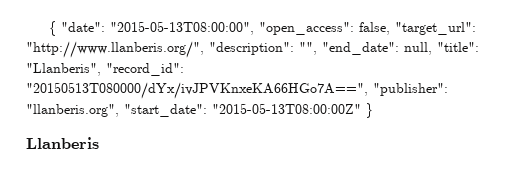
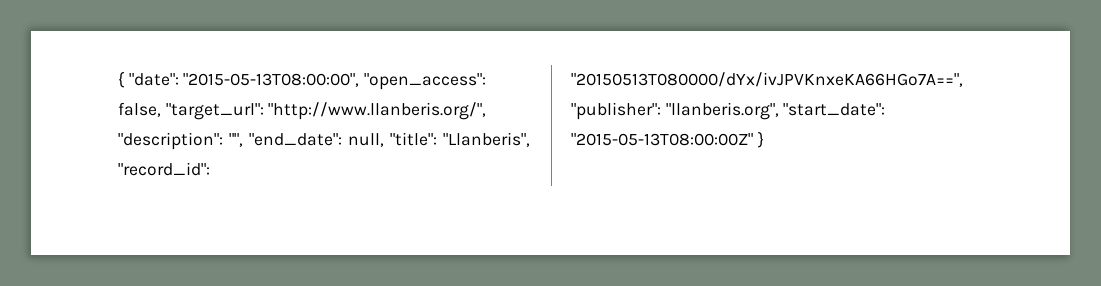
[26,137,99,149] // Llanberis -> (764, 139) none

